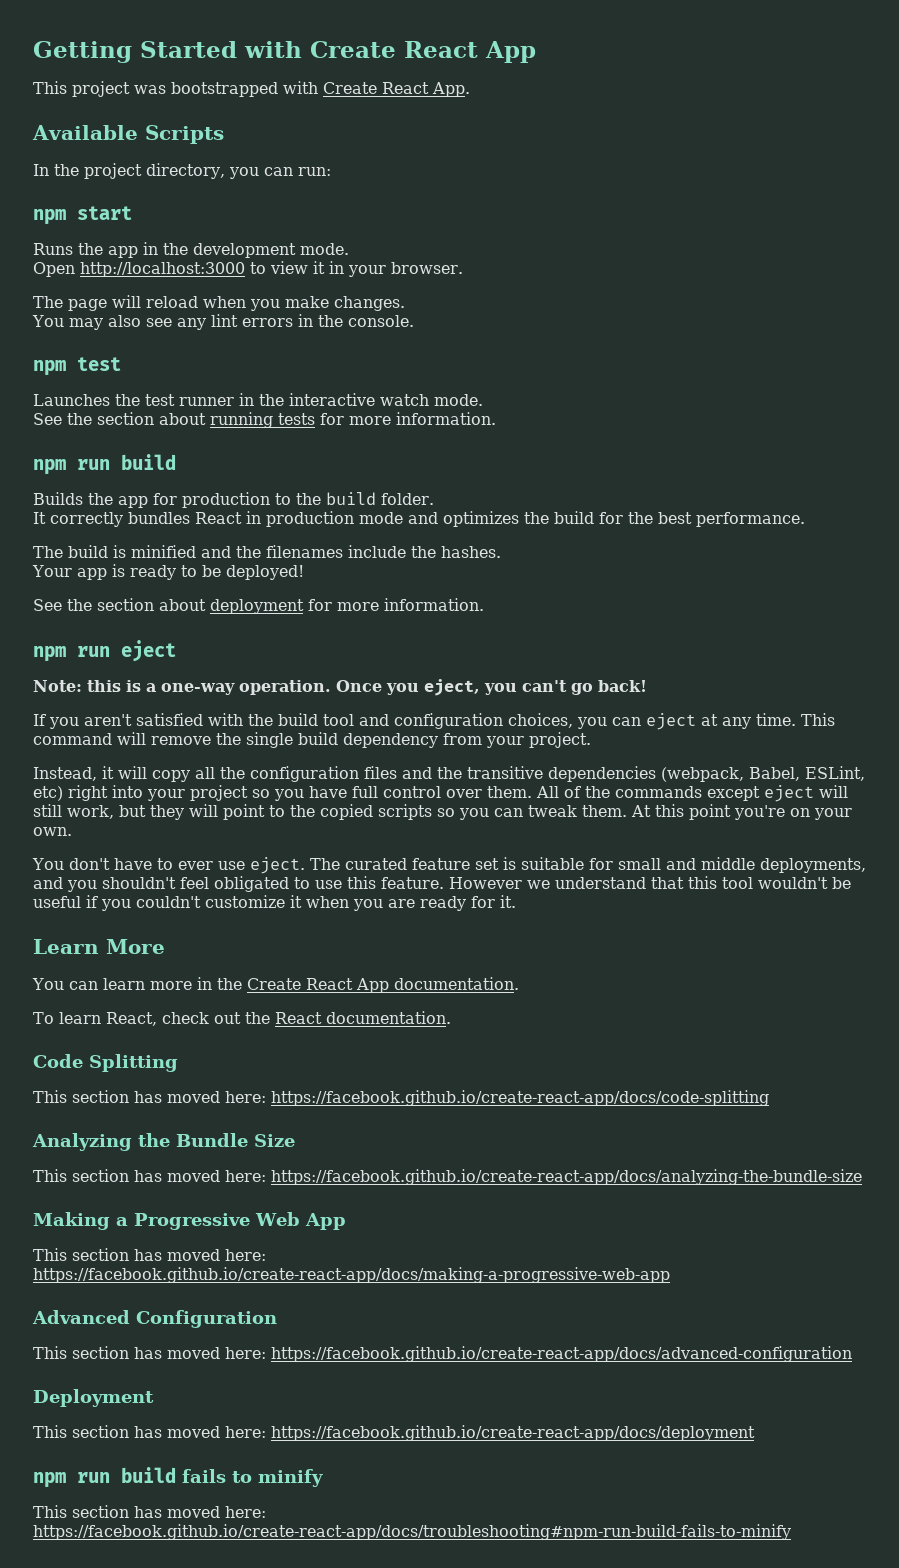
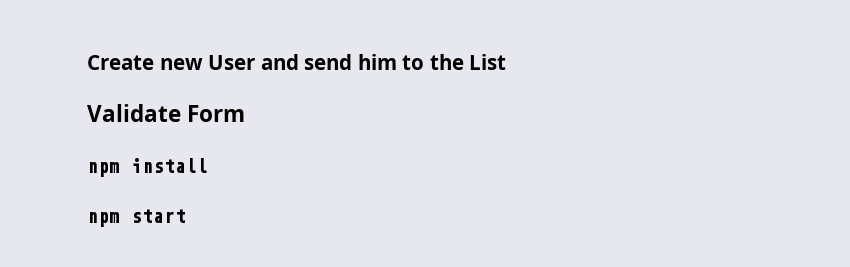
[33,41,536,63] [33,81,470,97] [32,125,224,144] [33,163,331,179] [33,206,132,225] [33,242,349,258] [33,261,463,277] [33,295,405,311] [32,314,414,330] [33,357,121,376] [33,393,483,406] [33,412,496,428] [33,454,176,475] [33,492,434,508] [33,511,805,527] [33,545,501,558] [32,564,304,580] [33,598,484,614] [33,640,176,662] [33,679,647,696] [33,713,835,730] [33,732,591,748] [33,766,865,782] [33,785,848,802] [33,804,852,820] [33,827,72,836] [32,857,866,874] [33,876,851,892] [33,895,516,911] [33,939,165,954] [32,977,519,993] [33,1011,451,1026] [33,1054,178,1072] [33,1090,769,1106] [32,1133,295,1151] [33,1169,862,1185] [33,1212,346,1230] [33,1248,266,1261] [33,1267,670,1283] [32,1310,277,1328] [33,1346,852,1362] [33,1389,154,1407] [33,1425,755,1441] [33,1467,323,1488] [33,1505,266,1518] [33,1524,791,1540] Getting Started with Create React App // This project was bootstrapped with Create React App. // Available Scripts // In the project directory, you can run: // npm start // Runs the app in the development mode. // Open http://localhost:3000 to view it in your browser. // The page will reload when you make changes. // You may also see any lint errors in the console. // npm test // Launches the test runner in the interactive watch mode. // See the section about running tests for more information. // npm run build // Builds the app for production to the build folder. // It correctly bundles React in production mode and optimizes the build for the best performance. // The build is minified and the filenames include the hashes. // Your app is ready to be deployed! // See the section about deployment for more information. // npm run eject // Note: this is a one-way operation. Once you eject, you can't go back! // If you aren't satisfied with the build tool and configuration choices, you can eject at any time. This command will remove the single build dependency from your project. // Instead, it will copy all the configuration files and the transitive dependencies (webpack, Babel, ESLint, etc) right into your project so you have full control over them. All of the commands except eject will still work, but they will point to the copied scripts so you can tweak them. At this point you're on your own. // You don't have to ever use eject. The curated feature set is suitable for small and middle deployments, and you shouldn't feel obligated to use this feature. However we understand that this tool wouldn't be useful if you couldn't customize it when you are ready for it. // Learn More // You can learn more in the Create React App documentation. // To learn React, check out the React documentation. // Code Splitting // This section has moved here: https://facebook.github.io/create-react-app/docs/code-splitting // Analyzing the Bundle Size // This section has moved here: https://facebook.github.io/create-react-app/docs/analyzing-the-bundle-size // Making a Progressive Web App // This section has moved here: https://facebook.github.io/create-react-app/docs/making-a-progressive-web-app // Advanced Configuration // This section has moved here: https://facebook.github.io/create-react-app/docs/advanced-configuration // Deployment // This section has moved here: https://facebook.github.io/create-react-app/docs/deployment // npm run build fails to minify // This section has moved here: https://facebook.github.io/create-react-app/docs/troubleshooting#npm-run-build-fails-to-minify -> [87,54,507,70] [87,104,246,122] [87,158,208,177] [87,209,186,227] Create new User and send him to the List // Validate Form // npm install // npm start

